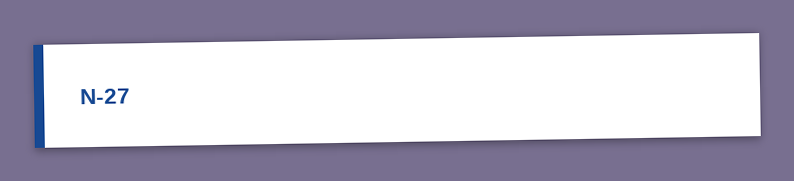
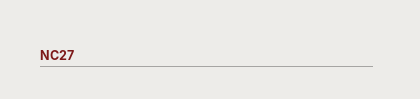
[79,88,131,105] N-27 -> [40,50,74,60] NC27

